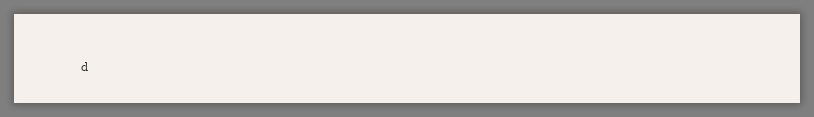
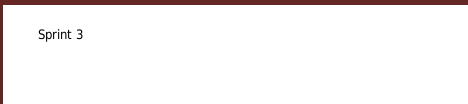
[81,62,88,71] d -> [38,29,83,42] Sprint 3

